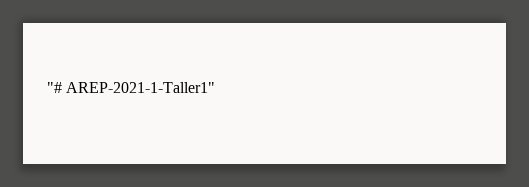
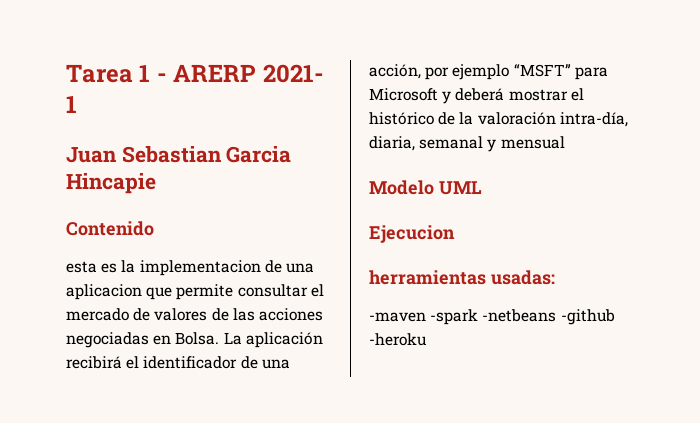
[47,82,216,93] "# AREP-2021-1-Taller1" -> [66,64,324,83] [66,95,77,113] [66,146,292,163] [66,173,156,194] [66,221,154,236] [66,260,314,276] [66,284,324,300] [66,308,323,321] [66,332,323,348] [66,356,290,369] [369,64,608,80] [369,88,584,104] [369,112,628,127] [369,136,565,152] [369,180,482,195] [369,225,455,243] [369,270,555,285] [369,309,615,325] [369,333,426,346] Tarea 1 - ARERP 2021- 1 // Juan Sebastian Garcia Hincapie // Contenido // esta es la implementacion de una aplicacion que permite consultar el mercado de valores de las acciones negociadas en Bolsa. La aplicación recibirá el identificador de una acción, por ejemplo “MSFT” para Microsoft y deberá mostrar el histórico de la valoración intra-día, diaria, semanal y mensual // Modelo UML // Ejecucion // herramientas usadas: // -maven -spark -netbeans -github -heroku

